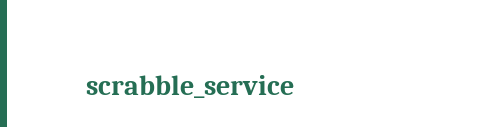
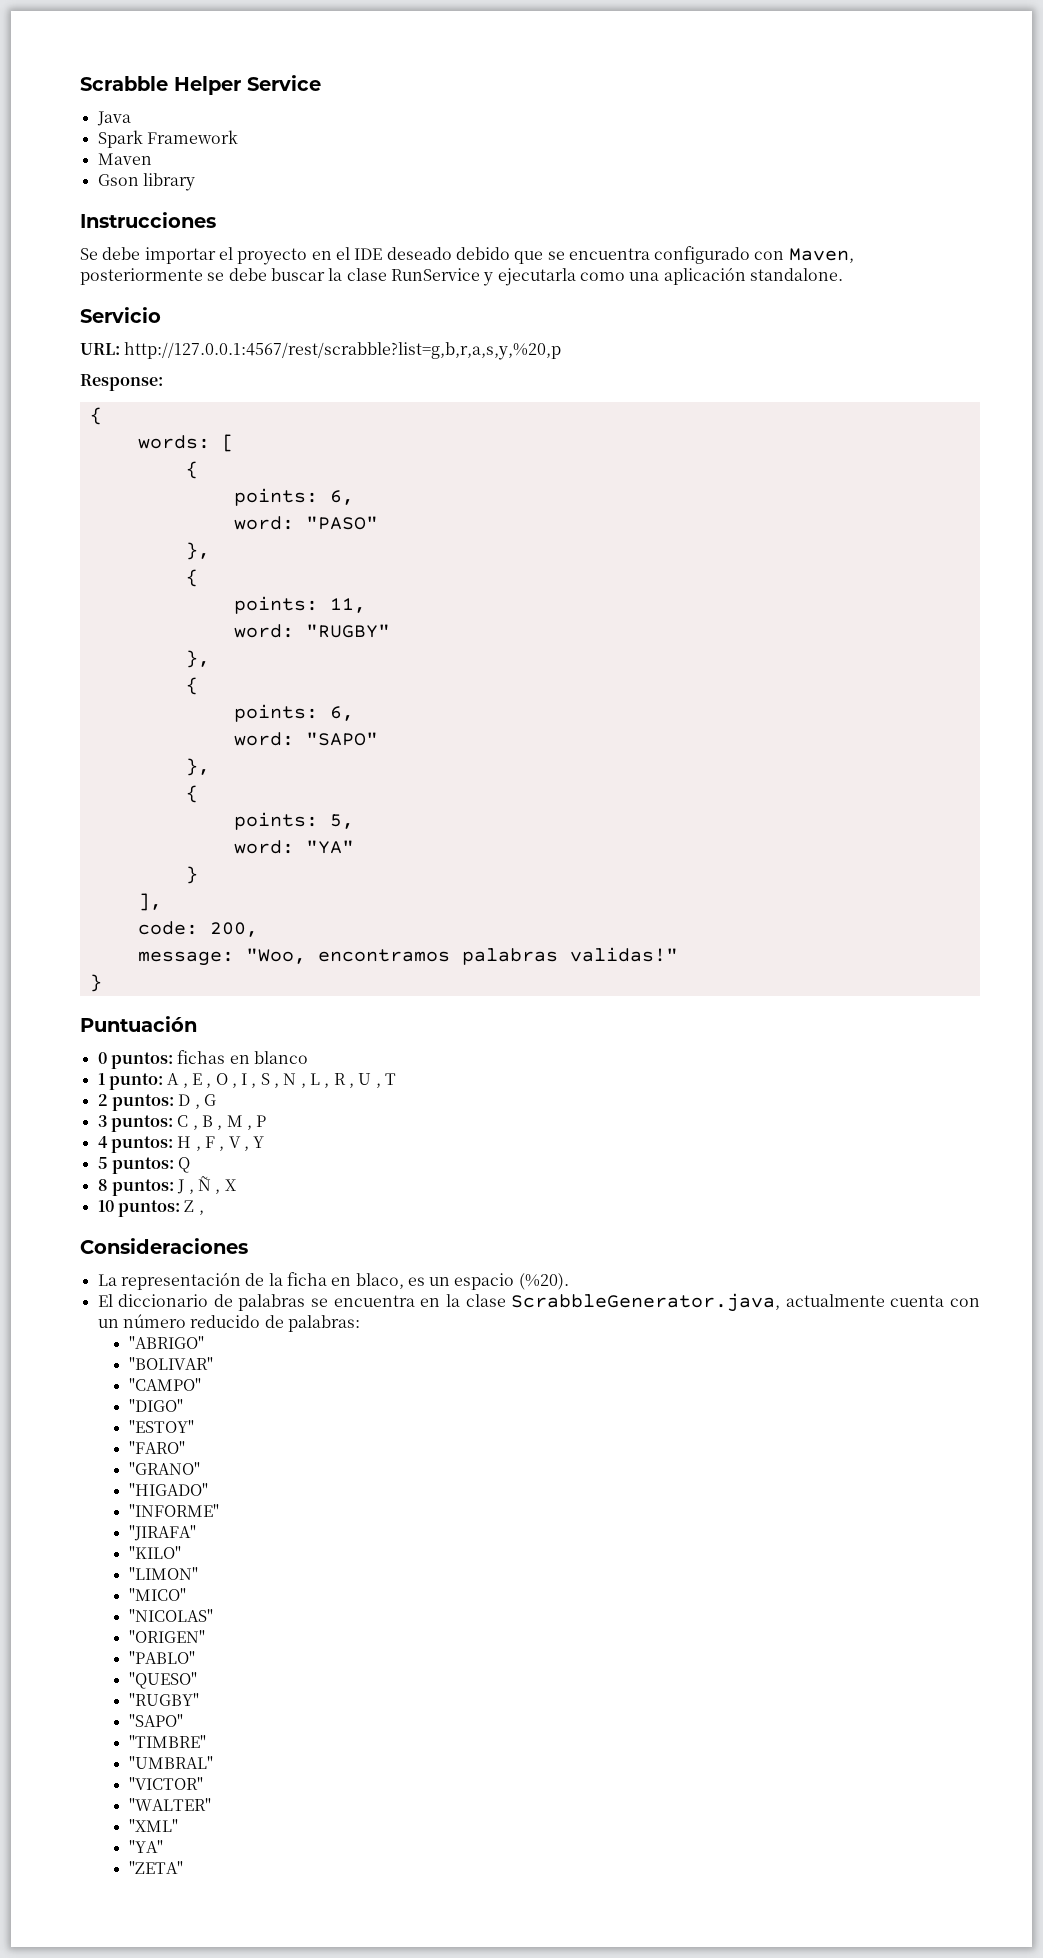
[86,75,294,98] scrabble_service -> [80,75,321,95] [96,111,131,126] [97,130,238,148] [97,153,152,165] [97,173,195,191] [80,212,216,228] [80,246,854,265] [80,267,843,286] [80,307,161,323] [80,342,562,360] [80,374,163,391] [89,407,102,425] [137,434,234,452] [185,461,198,479] [233,488,354,506] [233,516,378,530] [185,542,210,560] [185,569,198,587] [233,596,366,614] [233,624,390,638] [185,650,210,668] [185,677,198,695] [233,704,354,722] [233,732,378,746] [185,758,210,776] [185,785,198,803] [233,812,354,830] [233,840,354,854] [185,866,198,884] [137,893,162,911] [137,921,258,937] [137,947,678,966] [89,974,102,992] [80,1016,197,1032] [97,1050,308,1069] [97,1073,396,1090] [97,1094,216,1111] [97,1115,267,1132] [97,1136,265,1153] [97,1157,191,1174] [97,1176,236,1196] [97,1200,204,1217] [80,1238,248,1254] [97,1272,569,1290] [97,1293,981,1312] [97,1314,360,1332] [128,1336,204,1349] [128,1357,213,1370] [128,1378,201,1391] [128,1399,183,1412] [128,1420,194,1433] [128,1441,185,1454] [128,1462,200,1475] [128,1483,208,1496] [128,1504,219,1517] [128,1525,196,1541] [128,1546,181,1559] [128,1567,198,1580] [128,1588,186,1601] [128,1609,213,1622] [128,1630,205,1643] [128,1651,195,1664] [128,1672,197,1689] [128,1693,199,1706] [128,1714,183,1727] [128,1735,206,1748] [128,1756,213,1769] [128,1777,203,1790] [128,1798,211,1811] [128,1819,178,1832] [128,1840,163,1853] [128,1861,183,1874] Scrabble Helper Service // Java // Spark Framework // Maven // Gson library // Instrucciones // Se debe importar el proyecto en el IDE deseado debido que se encuentra configurado con Maven, posteriormente se debe buscar la clase RunService y ejecutarla como una aplicación standalone. // Servicio // URL: http://127.0.0.1:4567/rest/scrabble?list=g,b,r,a,s,y,%20,p // Response: // { // words: [ // { // points: 6, // word: "PASO" // }, // { // points: 11, // word: "RUGBY" // }, // { // points: 6, // word: "SAPO" // }, // { // points: 5, // word: "YA" // } // ], // code: 200, // message: "Woo, encontramos palabras validas!" // } // Puntuación // 0 puntos: fichas en blanco // 1 punto: A , E , O , I , S , N , L , R , U , T // 2 puntos: D , G // 3 puntos: C , B , M , P // 4 puntos: H , F , V , Y // 5 puntos: Q // 8 puntos: J , Ñ , X // 10 puntos: Z , // Consideraciones // La representación de la ficha en blaco, es un espacio (%20). // El diccionario de palabras se encuentra en la clase ScrabbleGenerator.java, actualmente cuenta con un número reducido de palabras: // "ABRIGO" // "BOLIVAR" // "CAMPO" // "DIGO" // "ESTOY" // "FARO" // "GRANO" // "HIGADO" // "INFORME" // "JIRAFA" // "KILO" // "LIMON" // "MICO" // "NICOLAS" // "ORIGEN" // "PABLO" // "QUESO" // "RUGBY" // "SAPO" // "TIMBRE" // "UMBRAL" // "VICTOR" // "WALTER" // "XML" // "YA" // "ZETA"

